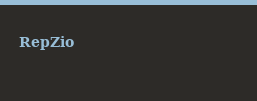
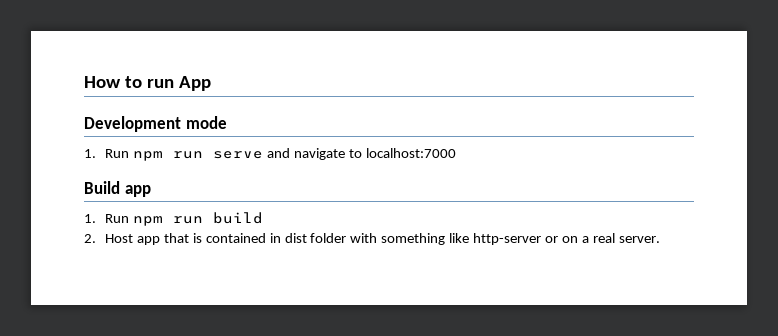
[19,36,74,50] RepZio -> [84,76,211,91] [84,116,227,132] [84,148,456,161] [84,181,151,197] [84,212,263,226] [84,233,660,245] How to run App // Development mode // 1. Run npm run serve and navigate to localhost:7000 // Build app // 1. Run npm run build // 2. Host app that is contained in dist folder with something like http-server or on a real server.

